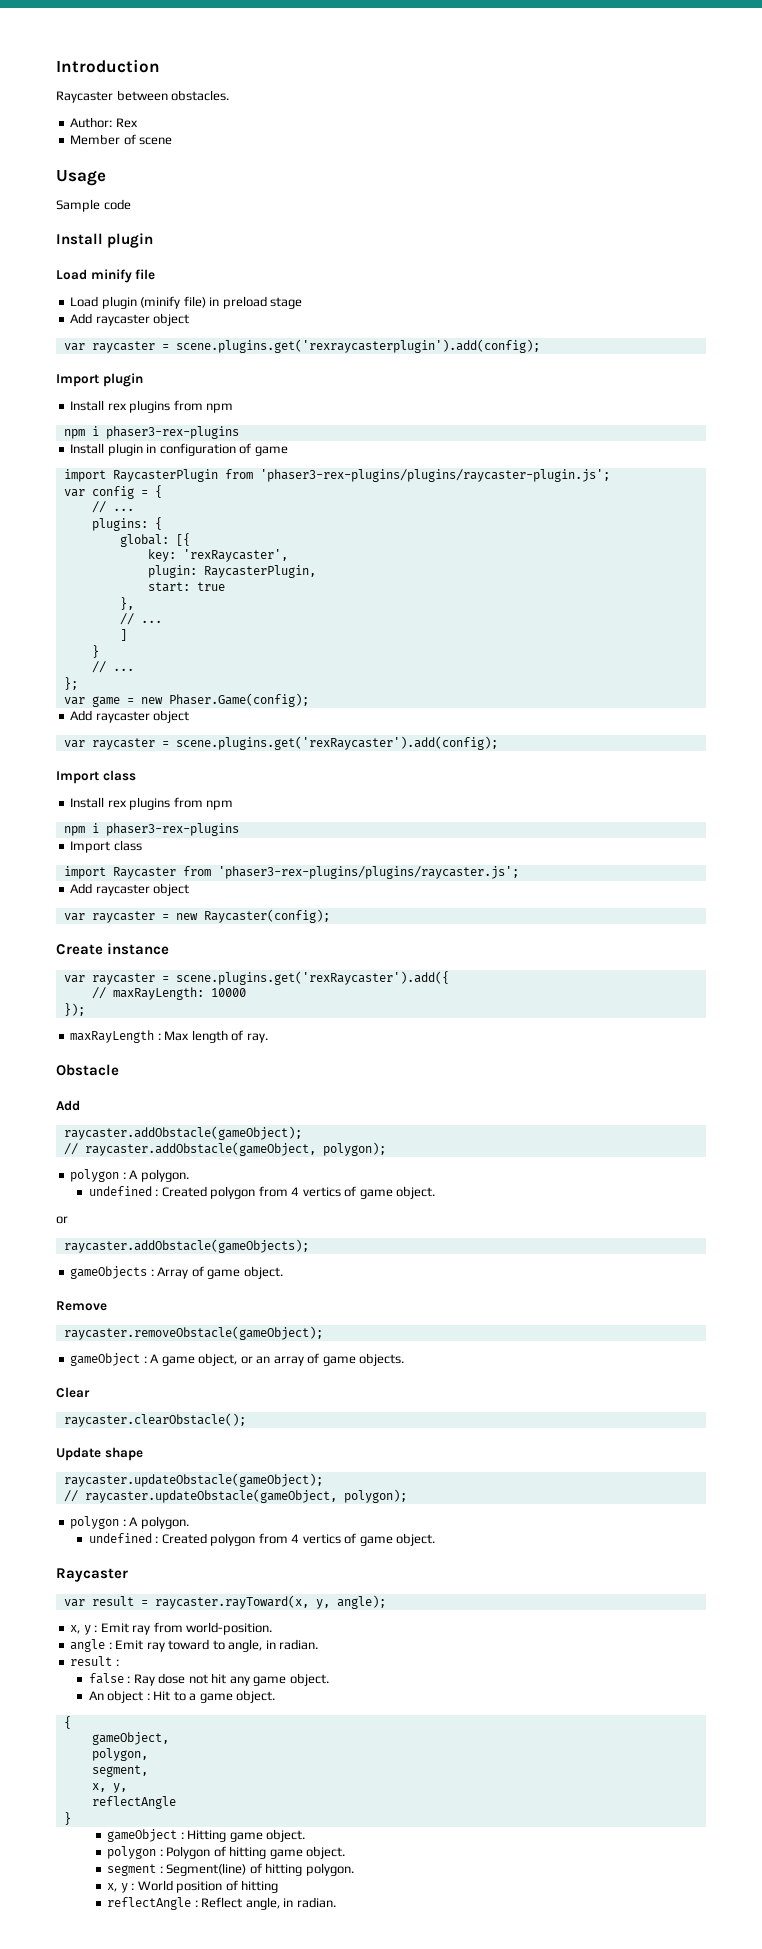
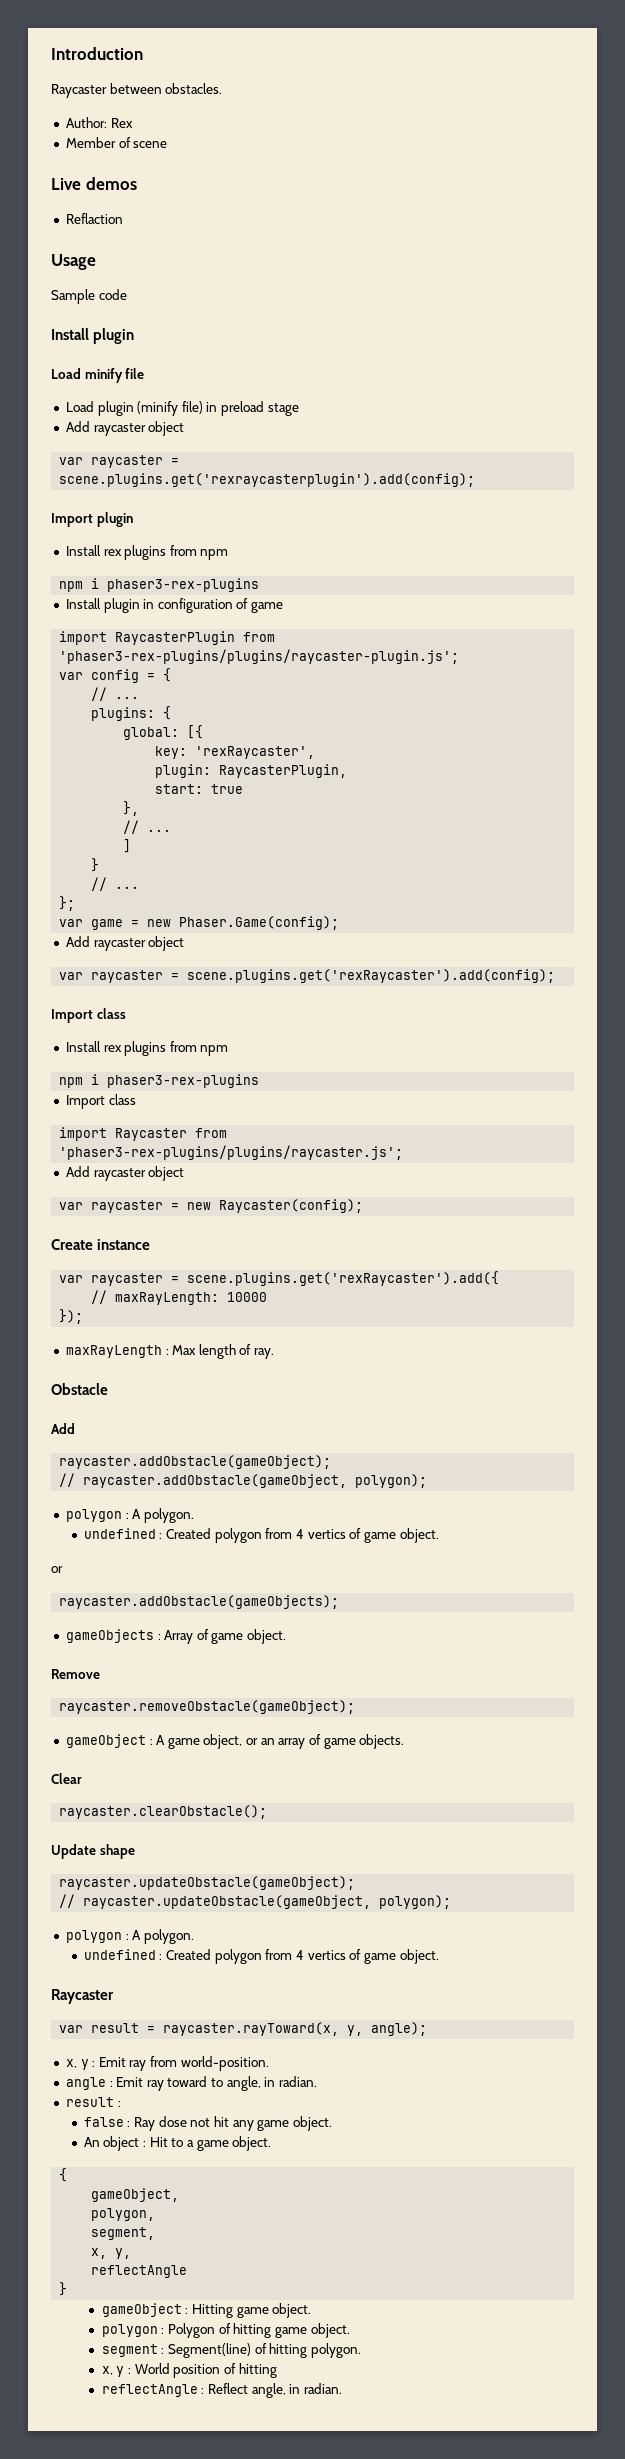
(173, 141) none -> [51,177,137,190] [65,213,123,224] // Live demos // Reflaction

